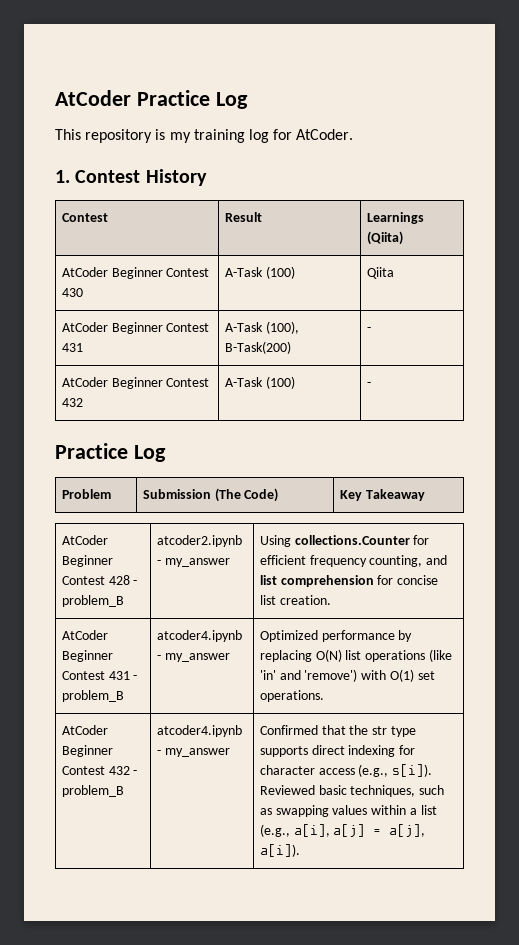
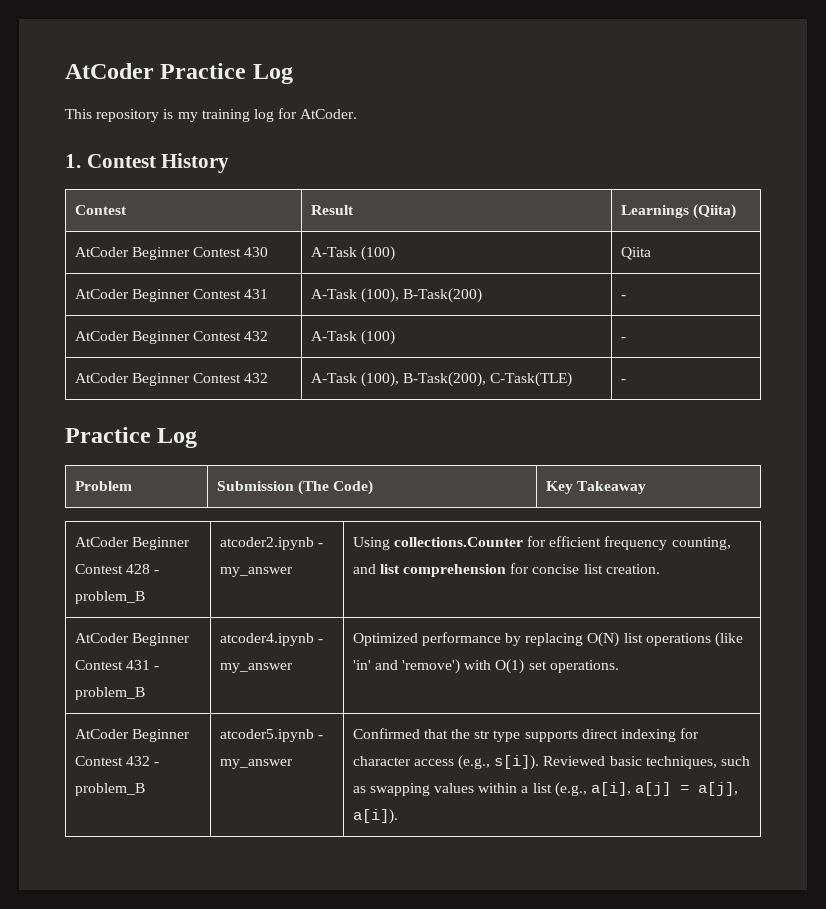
(371, 384) none -> [74,373,269,386] [310,372,573,387] [620,379,626,383] // AtCoder Beginner Contest 432 | A-Task (100), B-Task(200), C-Task(TLE) | -
[156,725,242,737] atcoder4.ipynb -> [219,729,314,742] atcoder5.ipynb

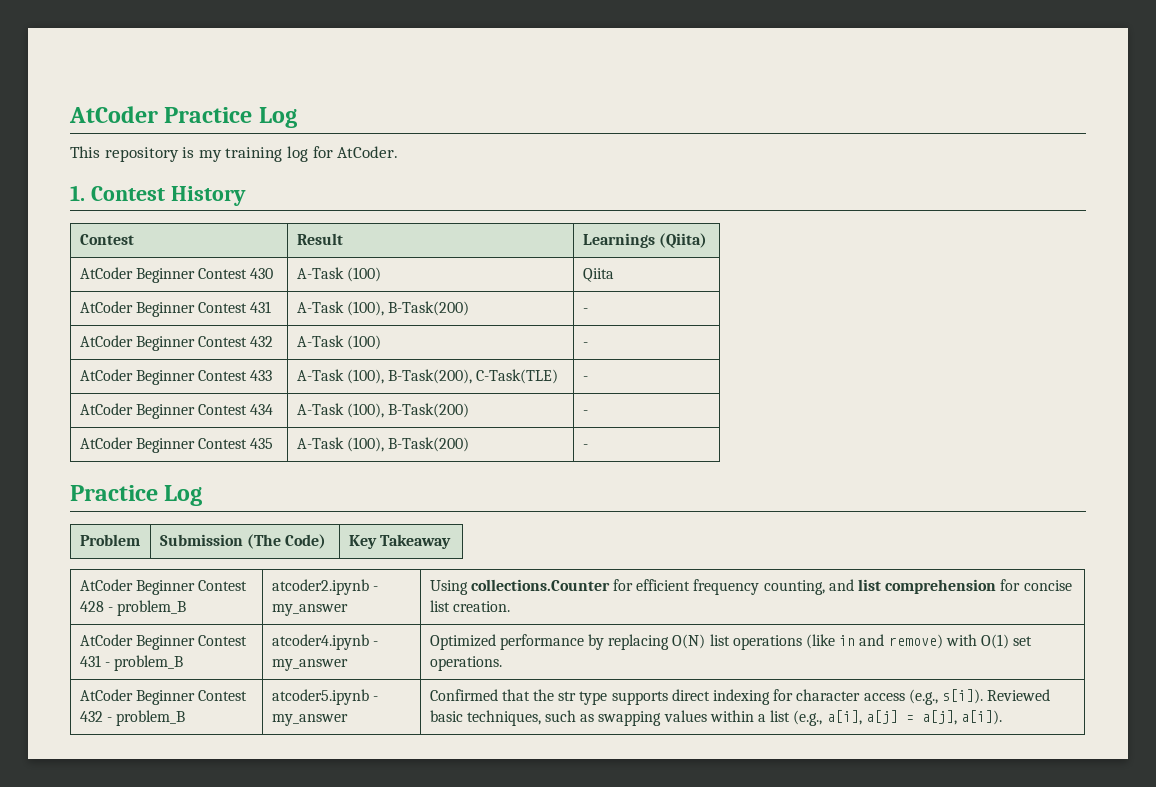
[244,373,269,383] 432 -> [250,370,273,381] 433
(626, 381) none -> [79,403,274,419] [296,403,470,418] [582,410,588,415] [79,437,274,453] [296,437,470,452] [582,444,588,449] // AtCoder Beginner Contest 434 | A-Task (100), B-Task(200) | - // AtCoder Beginner Contest 435 | A-Task (100), B-Task(200) | -
[352,659,460,674] 'in' and 'remove') -> [839,634,943,649] in and remove)

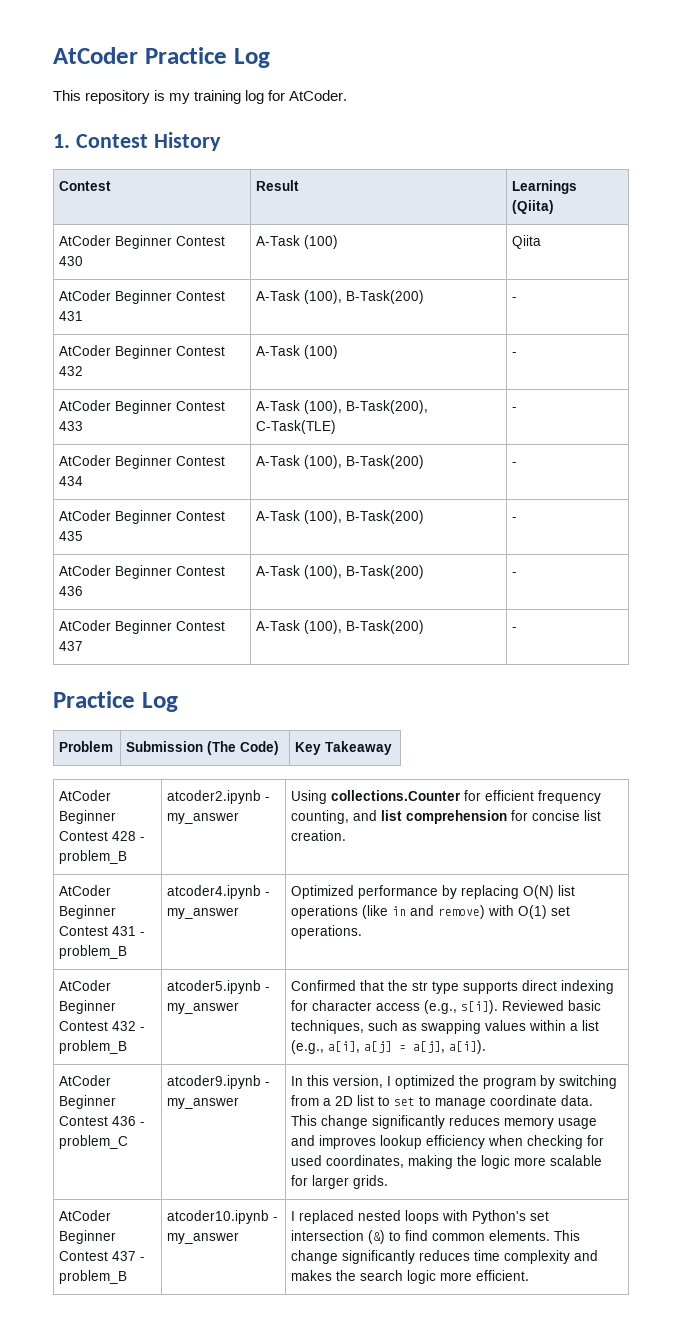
(588, 446) none -> [59,565,226,579] [59,586,84,596] [256,565,425,579] [512,572,518,576] [59,620,226,634] [59,641,84,651] [256,620,425,634] [512,627,518,631] // AtCoder Beginner Contest 436 | A-Task (100), B-Task(200) | - // AtCoder Beginner Contest 437 | A-Task (100), B-Task(200) | -
(1002, 717) none -> [59,1075,112,1086] [59,1095,117,1109] [59,1116,146,1126] [59,1135,129,1149] [167,1075,271,1089] [167,1097,240,1109] [291,1075,618,1089] [291,1095,594,1109] [291,1115,598,1129] [291,1135,605,1149] [291,1155,603,1169] [291,1175,389,1189] [59,1210,112,1221] [59,1230,117,1244] [59,1251,146,1261] [59,1270,128,1284] [167,1210,279,1224] [167,1232,240,1244] [291,1210,550,1224] [291,1230,581,1244] [291,1250,599,1264] [291,1270,530,1284] // AtCoder Beginner Contest 436 - problem_C | atcoder9.ipynb - my_answer | In this version, I optimized the program by switching from a 2D list to set to manage coordinate data. This change significantly reduces memory usage and improves lookup efficiency when checking for used coordinates, making the logic more scalable for larger grids. // AtCoder Beginner Contest 437 - problem_B | atcoder10.ipynb - my_answer | I replaced nested loops with Python's set intersection (&) to find common elements. This change significantly reduces time complexity and makes the search logic more efficient.

